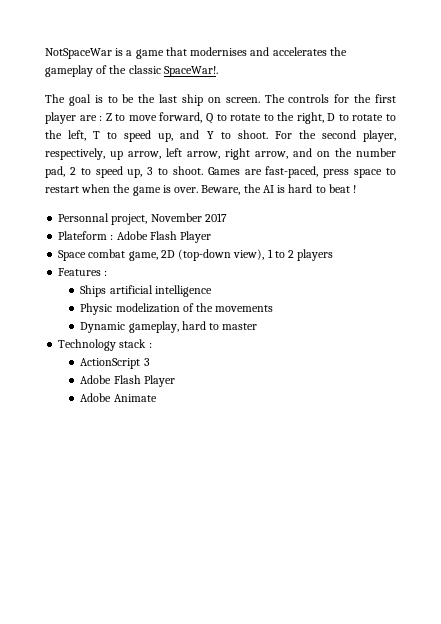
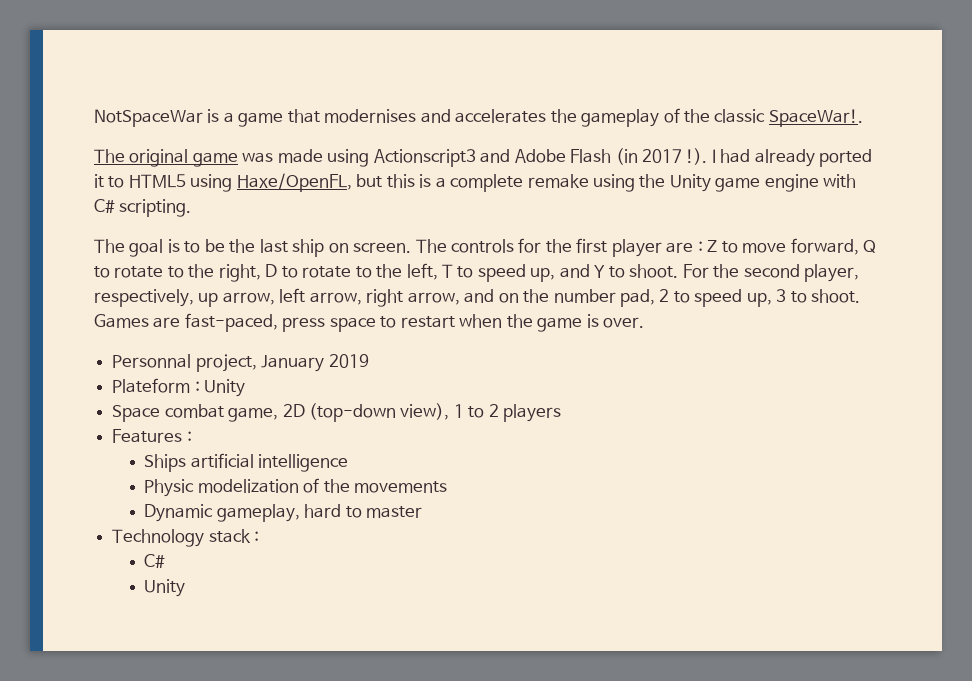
(218, 71) none -> [94,148,873,167] [94,173,857,192] [94,199,192,217] // The original game was made using Actionscript3 and Adobe Flash (in 2017 !). I had already ported it to HTML5 using Haxe/OpenFL, but this is a complete remake using the Unity game engine with C# scripting.
[201,184,357,195] Beware, the AI is hard to beat ! -> (645, 322) none
[150,213,227,222] November 2017 -> [261,354,369,372] January 2019
[116,231,212,243] Adobe Flash Player -> [204,379,246,397] Unity
[80,358,150,369] [80,375,175,387] [80,393,157,402] ActionScript 3 // Adobe Flash Player // Adobe Animate -> [144,554,166,568] [144,579,186,597] C# // Unity

